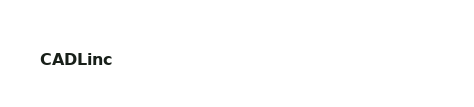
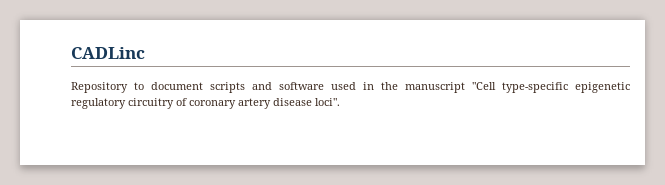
(112, 59) none -> [71,82,630,93] [71,98,340,109] // Repository to document scripts and software used in the manuscript "Cell type-specific epigenetic regulatory circuitry of coronary artery disease loci".

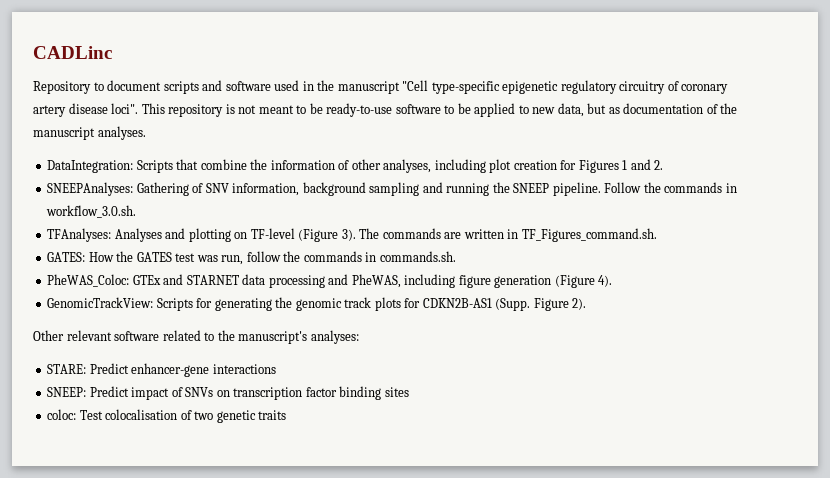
(340, 102) none -> [141,103,738,117] [33,126,146,140] [47,159,664,173] [47,182,737,196] [46,205,137,218] [47,228,657,242] [47,251,456,265] [47,274,613,288] [47,297,587,311] [33,330,359,344] [47,363,276,377] [47,386,409,400] [47,409,287,423] This repository is not meant to be ready-to-use software to be applied to new data, but as documentation of the manuscript analyses. // DataIntegration: Scripts that combine the information of other analyses, including plot creation for Figures 1 and 2. // SNEEPAnalyses: Gathering of SNV information, background sampling and running the SNEEP pipeline. Follow the commands in workflow_3.0.sh. // TFAnalyses: Analyses and plotting on TF-level (Figure 3). The commands are written in TF_Figures_command.sh. // GATES: How the GATES test was run, follow the commands in commands.sh. // PheWAS_Coloc: GTEx and STARNET data processing and PheWAS, including figure generation (Figure 4). // GenomicTrackView: Scripts for generating the genomic track plots for CDKN2B-AS1 (Supp. Figure 2). // Other relevant software related to the manuscript's analyses: // STARE: Predict enhancer-gene interactions // SNEEP: Predict impact of SNVs on transcription factor binding sites // coloc: Test colocalisation of two genetic traits

